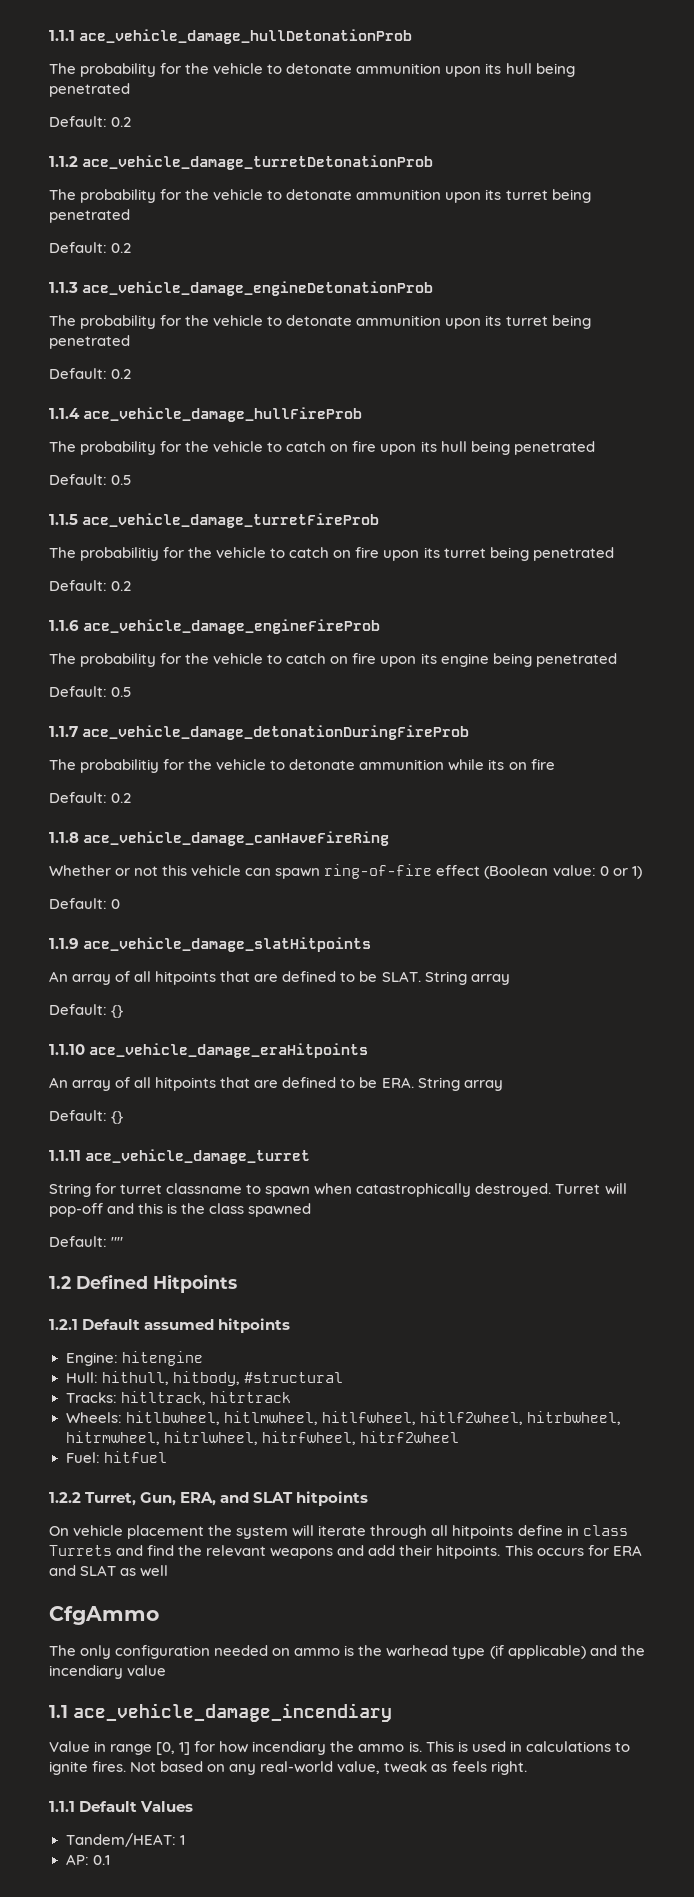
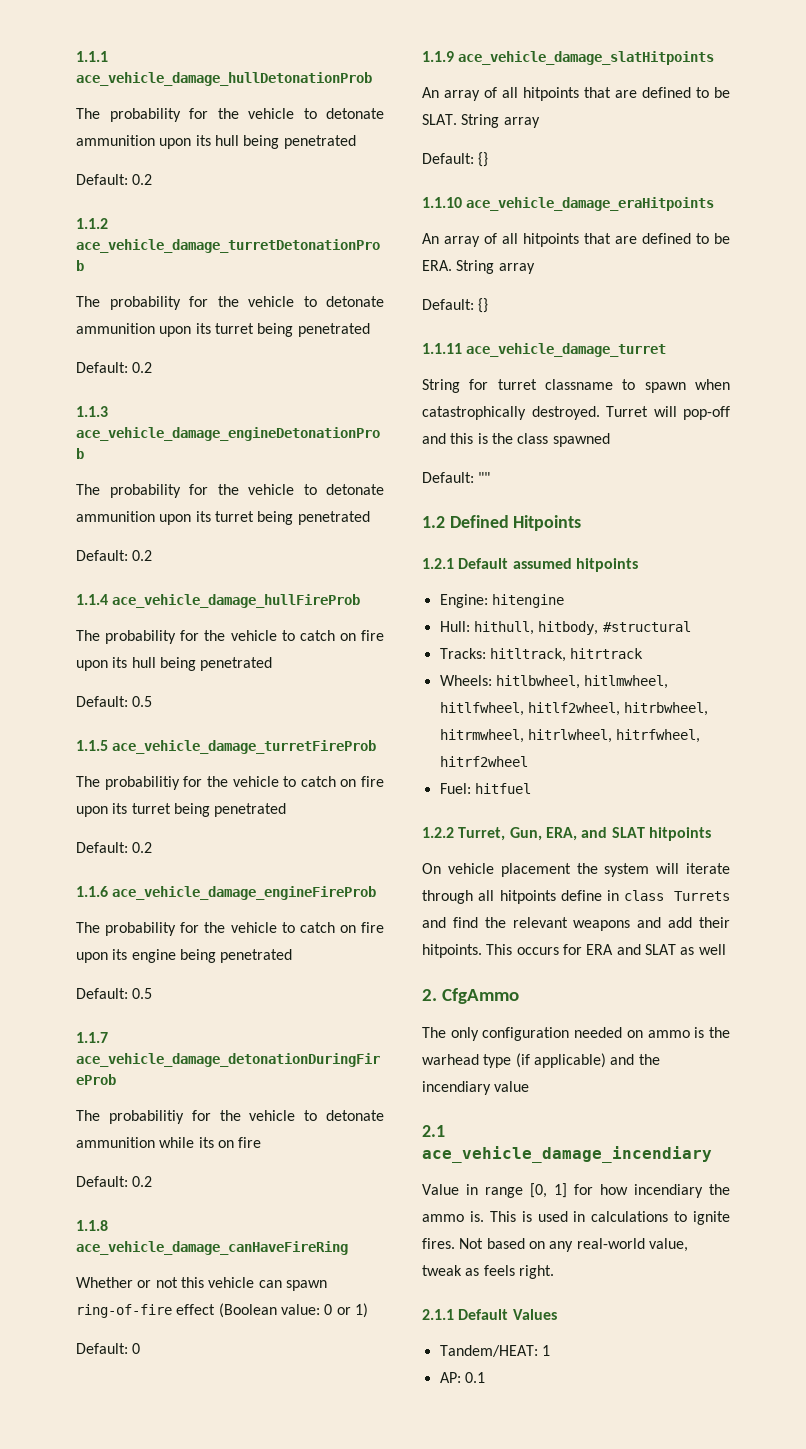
(169, 1571) none -> [422,989,437,1001] 2.
[49,1705,68,1718] 1.1 -> [422,1125,445,1137] 2.1
[49,1801,75,1812] 1.1.1 -> [422,1309,454,1320] 2.1.1

